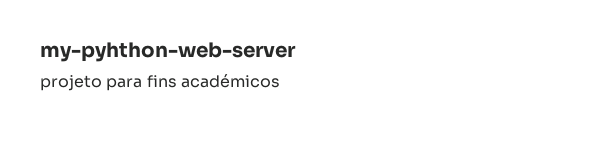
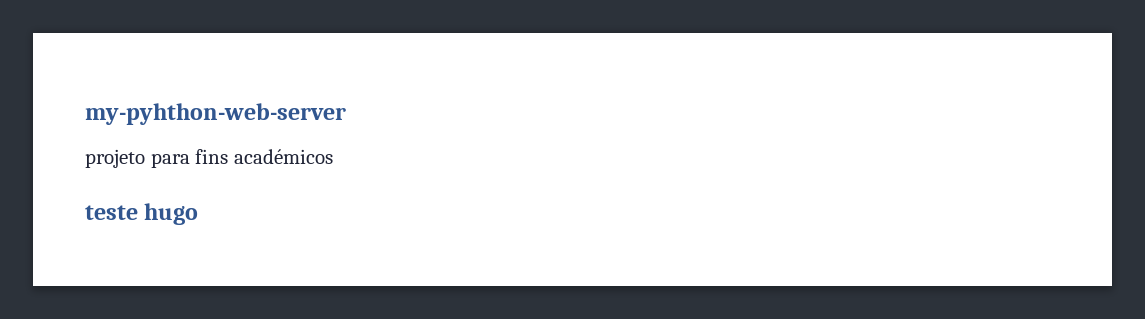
(280, 81) none -> [85,203,199,225] // teste hugo

